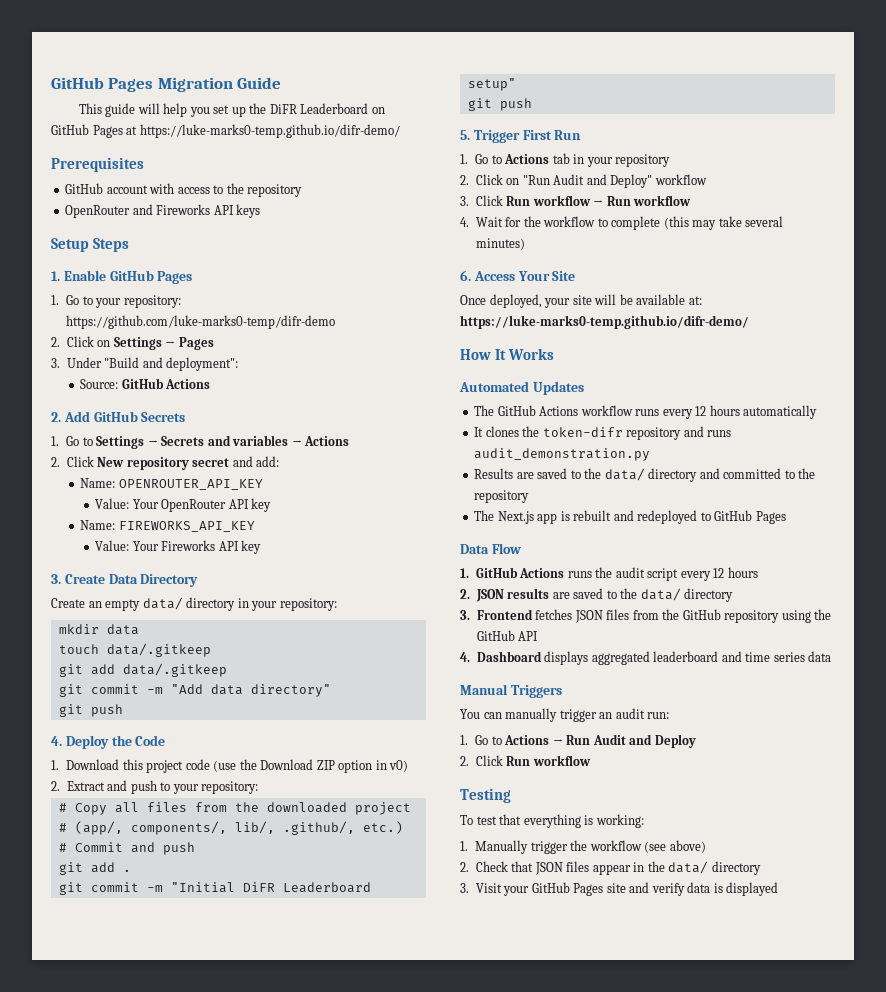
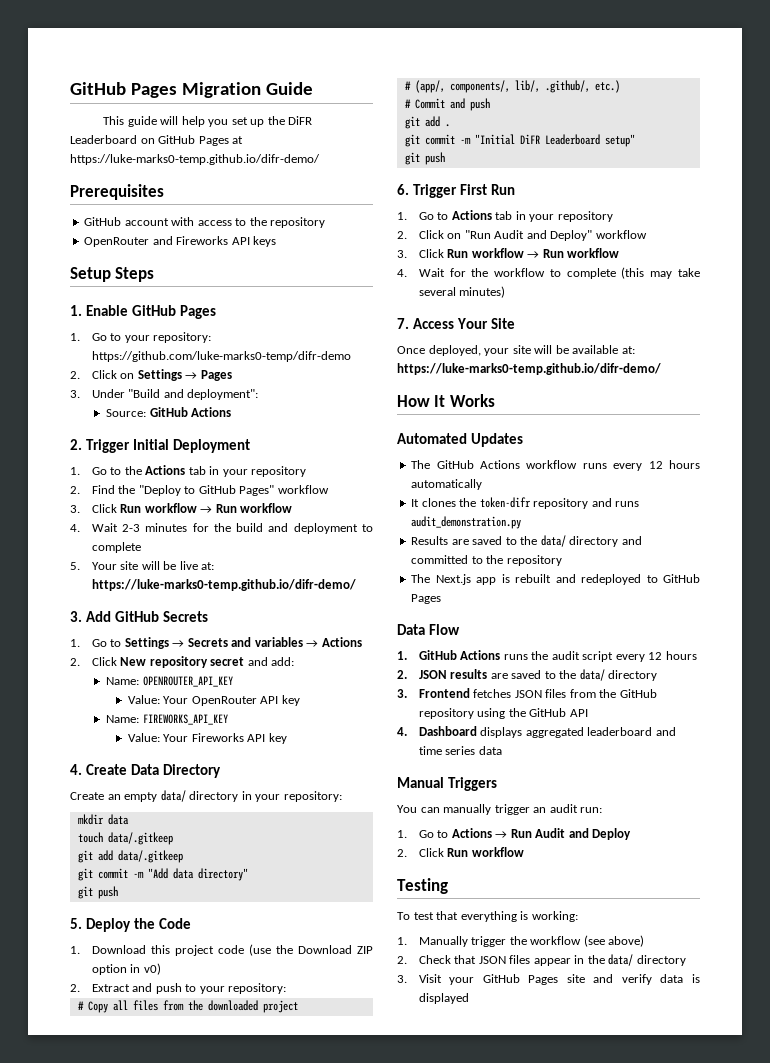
(61, 417) none -> [85,439,250,453] [70,465,307,477] [70,485,329,496] [70,503,293,513] [70,523,374,534] [91,542,141,553] [70,561,215,570] [91,579,356,591] [70,611,82,622] Trigger Initial Deployment // 1. Go to the Actions tab in your repository // 2. Find the "Deploy to GitHub Pages" workflow // 3. Click Run workflow → Run workflow // 4. Wait 2-3 minutes for the build and deployment to complete // 5. Your site will be live at: https://luke-marks0-temp.github.io/difr-demo/ // 3.
[51,574,61,584] 3. -> [70,764,82,775] 4.
[51,736,62,746] 4. -> [70,918,82,929] 5.
[460,130,470,140] 5. -> [397,184,409,195] 6.
[460,270,471,281] 6. -> [397,318,409,329] 7.

